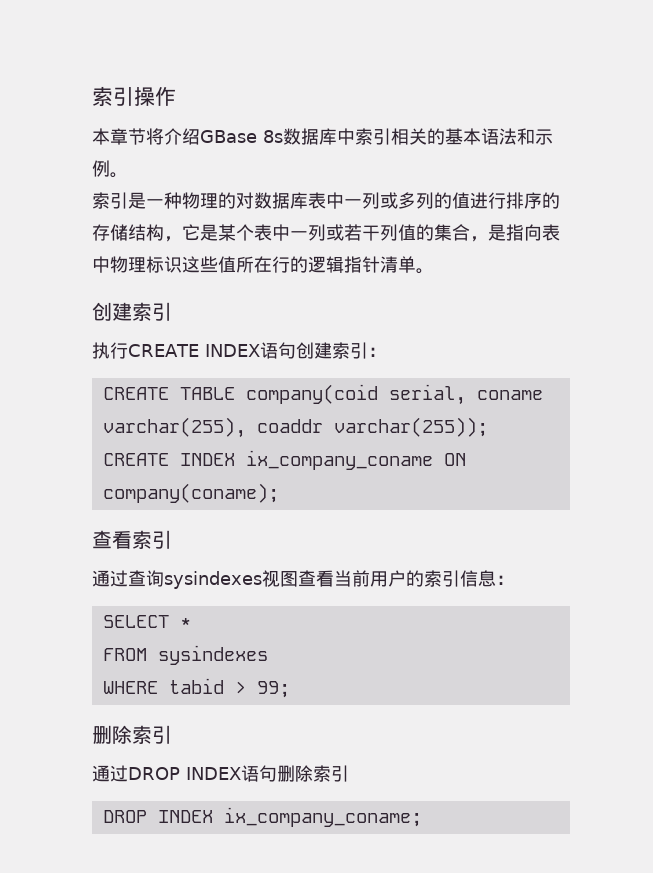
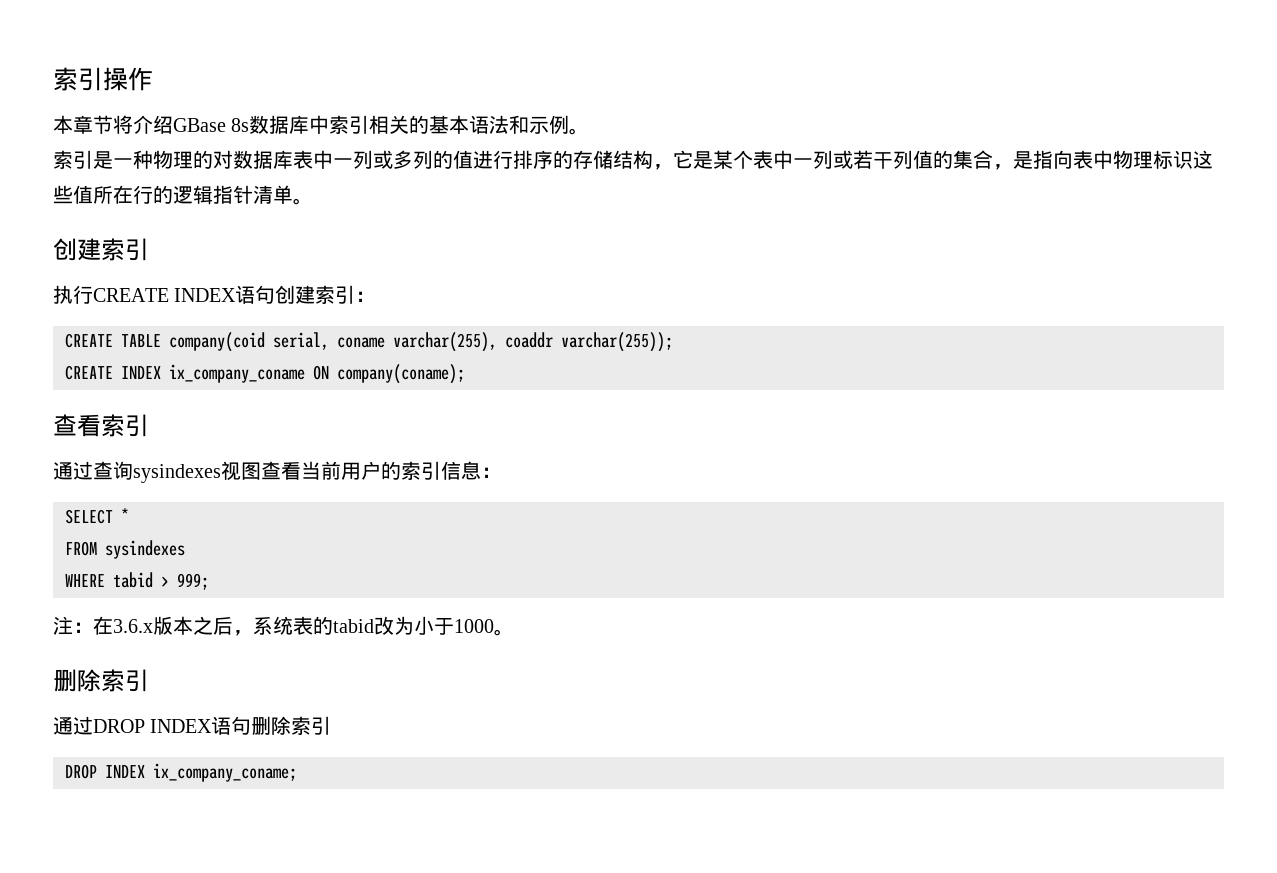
[256,681,290,698] 99; -> [177,573,209,590] [53,616,514,636] 999; // 注：在3.6.x版本之后，系统表的tabid改为小于1000。

